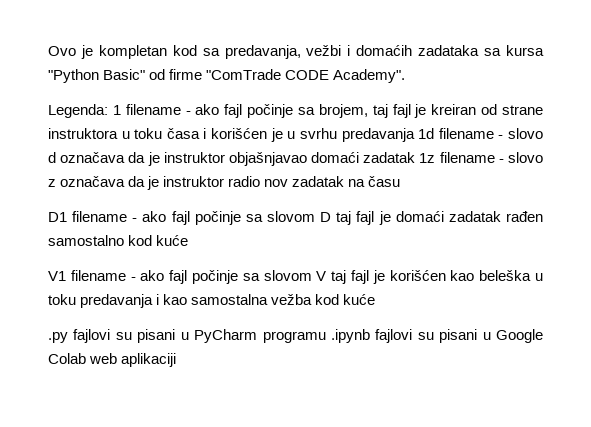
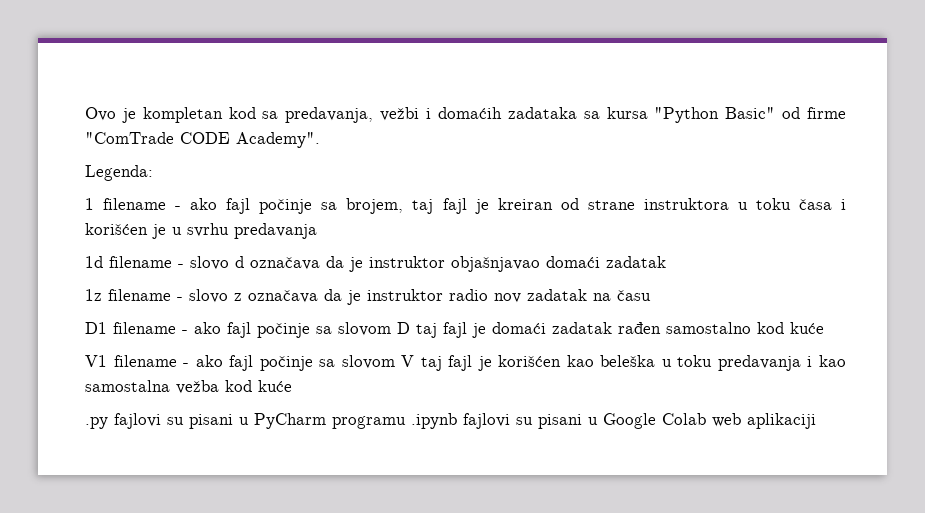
(108, 111) none -> (153, 173) //
(415, 135) none -> (317, 231) //
(416, 157) none -> (666, 262) //

